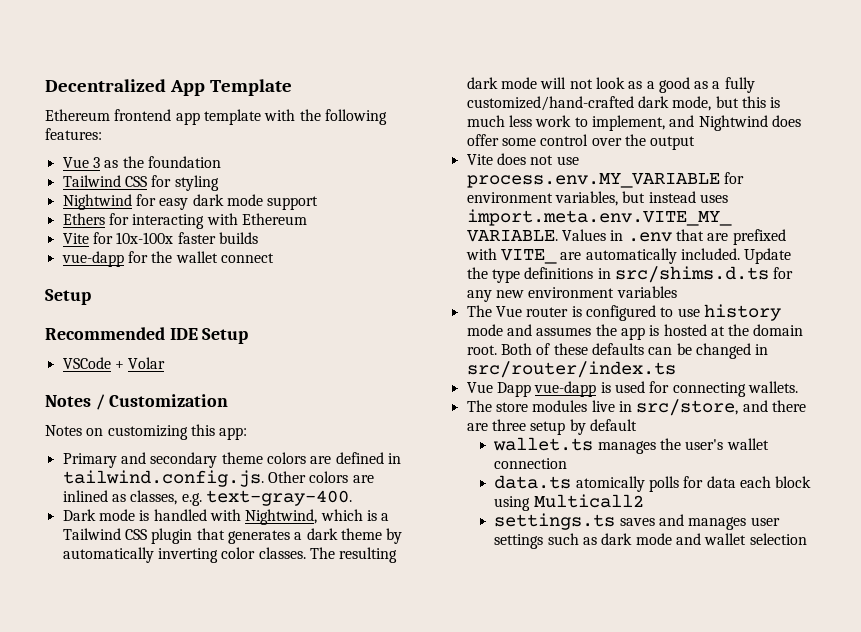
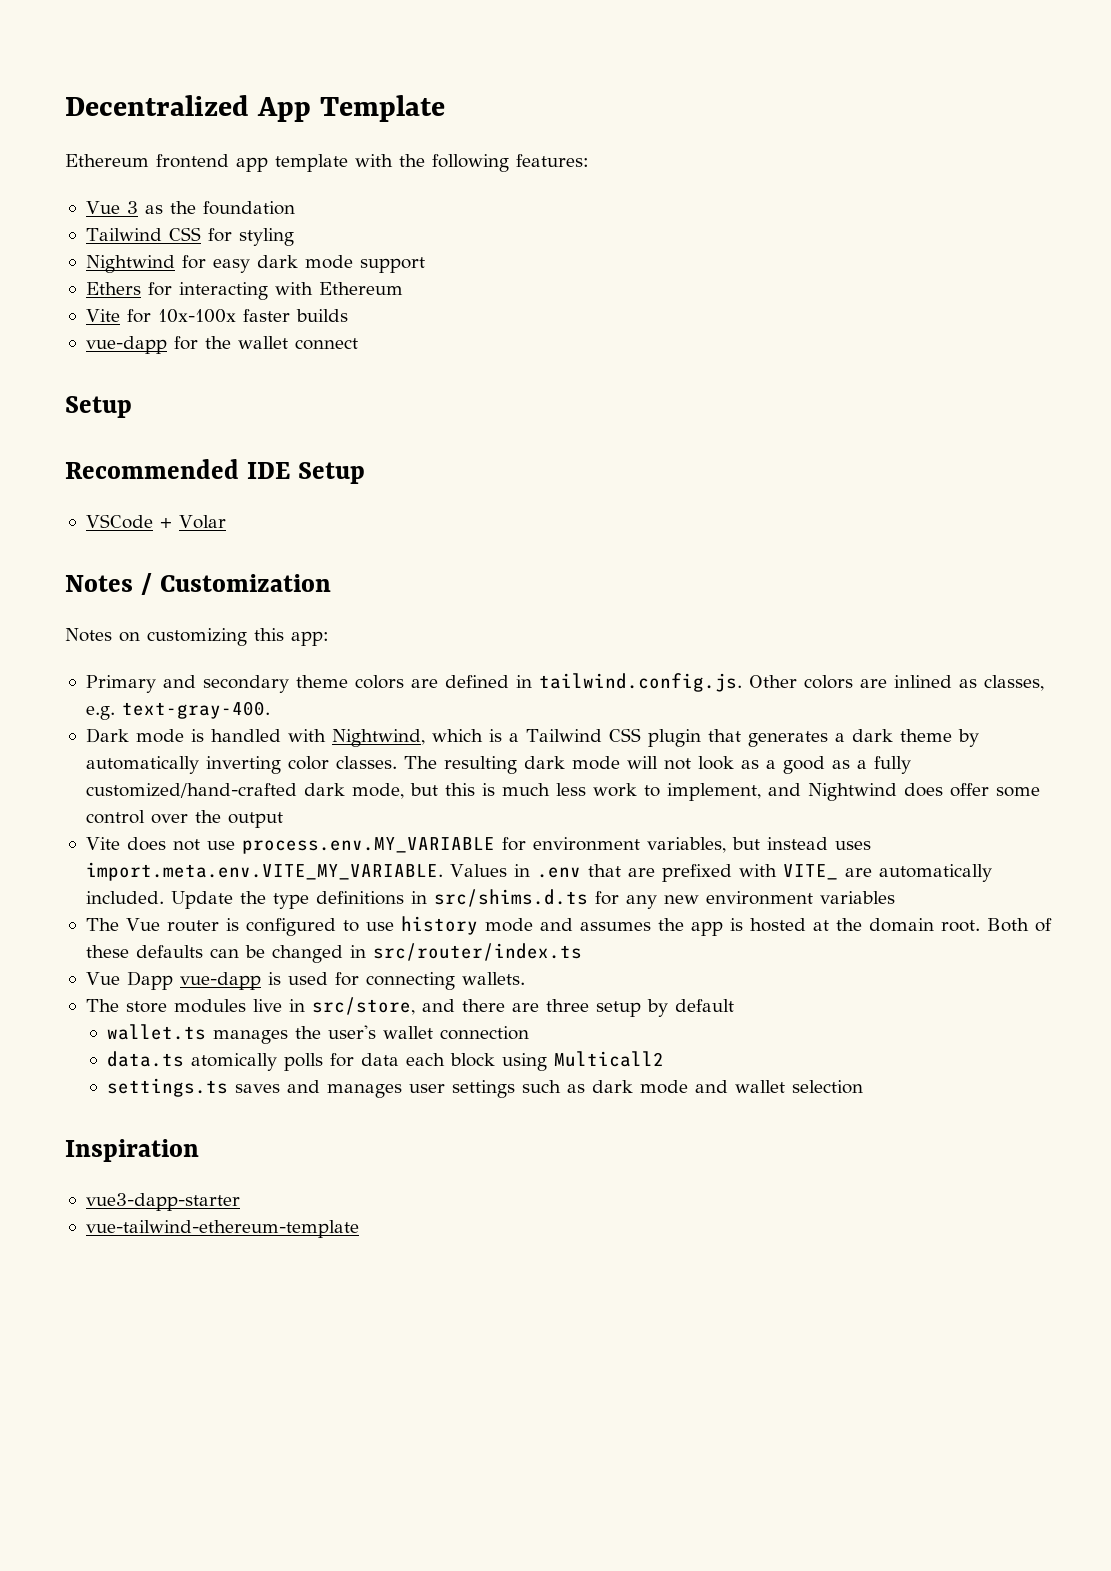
(807, 539) none -> [65,1139,199,1162] [85,1193,240,1211] [85,1220,359,1238] // Inspiration // vue3-dapp-starter // vue-tailwind-ethereum-template

